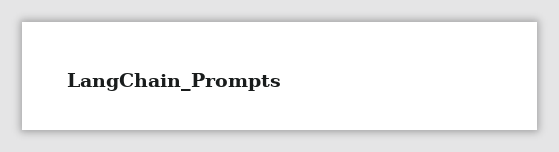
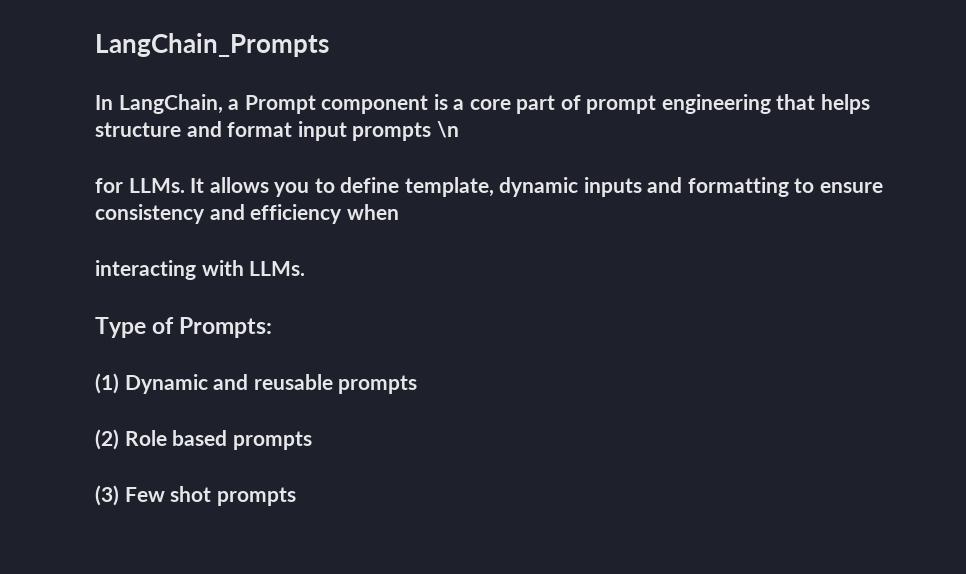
(281, 82) none -> [95,94,870,114] [95,121,459,141] [95,177,883,197] [95,204,399,224] [95,260,306,280] [95,317,273,338] [95,373,418,394] [95,429,312,450] [95,485,296,506] // In LangChain, a Prompt component is a core part of prompt engineering that helps structure and format input prompts \n // for LLMs. It allows you to define template, dynamic inputs and formatting to ensure consistency and efficiency when // interacting with LLMs. // Type of Prompts: // (1) Dynamic and reusable prompts // (2) Role based prompts // (3) Few shot prompts

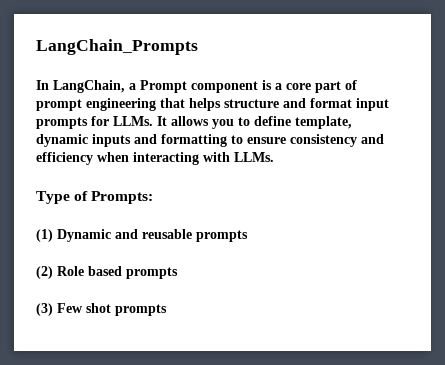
[436,121,459,138] \n // -> (88, 123) none
(399, 212) // -> (129, 157) none

